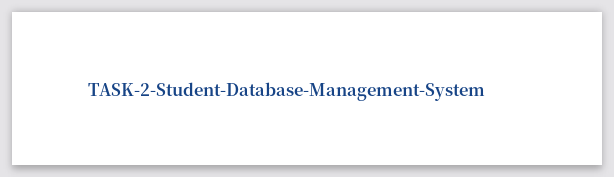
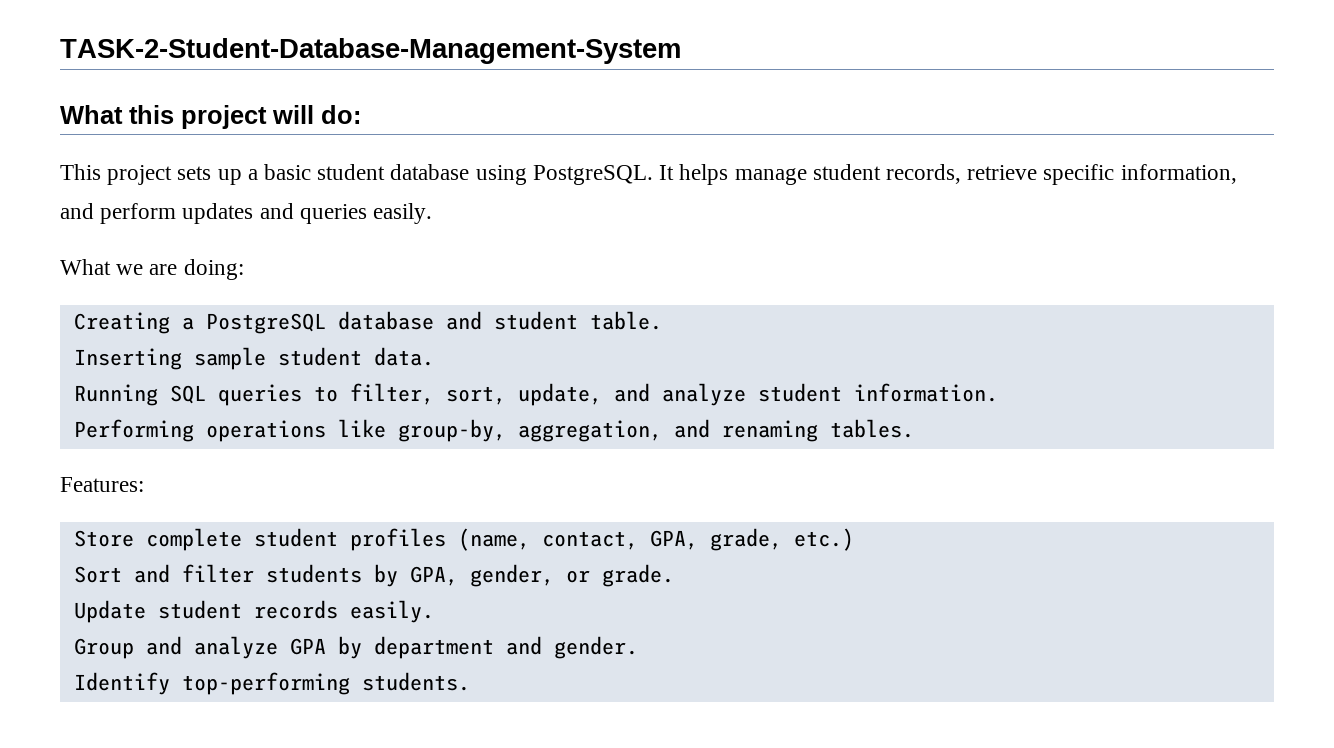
(485, 91) none -> [60,105,361,129] [60,164,1237,185] [60,203,433,224] [60,259,244,280] [73,311,662,334] [73,347,434,370] [73,383,998,406] [73,419,914,442] [60,477,144,492] [73,528,854,551] [73,564,674,587] [73,600,434,623] [73,636,638,659] [73,672,470,695] // What this project will do: // This project sets up a basic student database using PostgreSQL. It helps manage student records, retrieve specific information, and perform updates and queries easily. // What we are doing: // Creating a PostgreSQL database and student table. // Inserting sample student data. // Running SQL queries to filter, sort, update, and analyze student information. // Performing operations like group-by, aggregation, and renaming tables. // Features: // Store complete student profiles (name, contact, GPA, grade, etc.) // Sort and filter students by GPA, gender, or grade. // Update student records easily. // Group and analyze GPA by department and gender. // Identify top-performing students.

